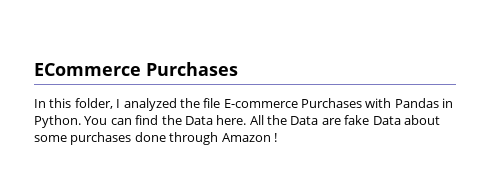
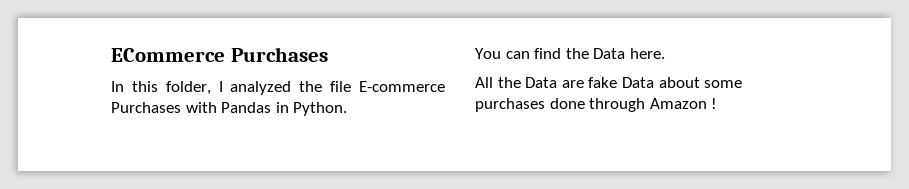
(81, 121) none -> (348, 109) //
(247, 120) none -> (665, 53) //

